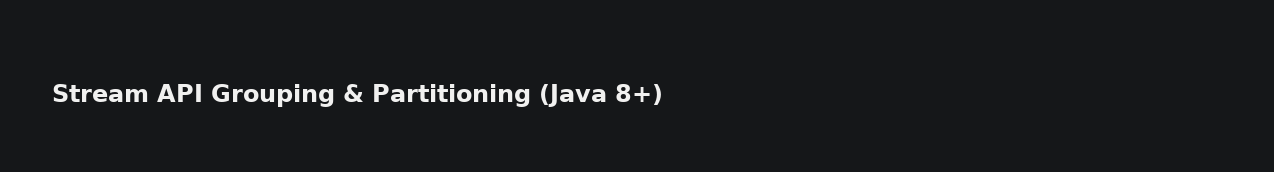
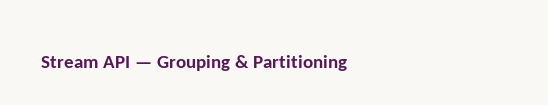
(203, 93) none -> [134,62,152,68] —
[538,84,663,107] (Java 8+) -> (347, 63) none

